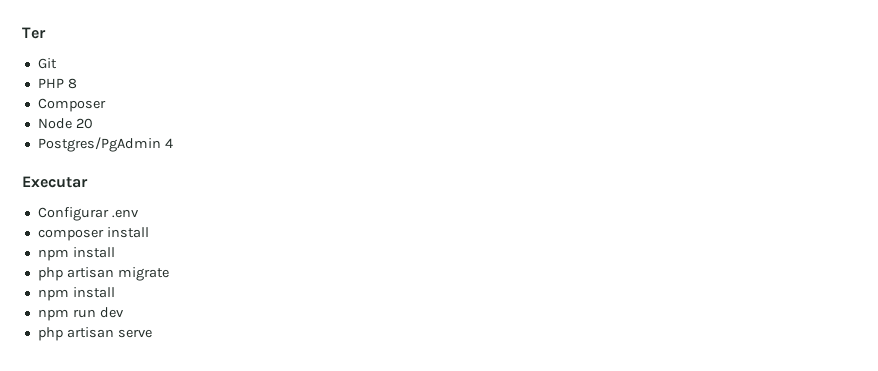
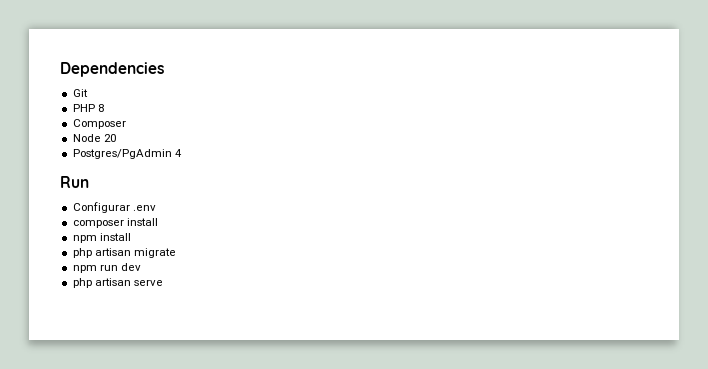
[22,27,46,39] Ter -> [60,62,164,77] Dependencies
[22,176,88,188] Executar -> [60,176,89,188] Run
[37,287,115,301] // npm install -> (176, 253) none

